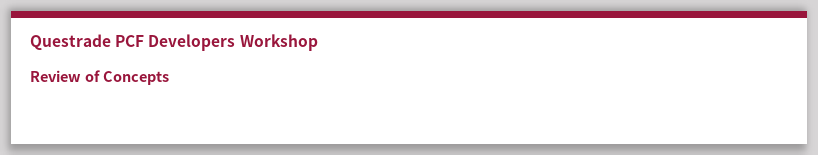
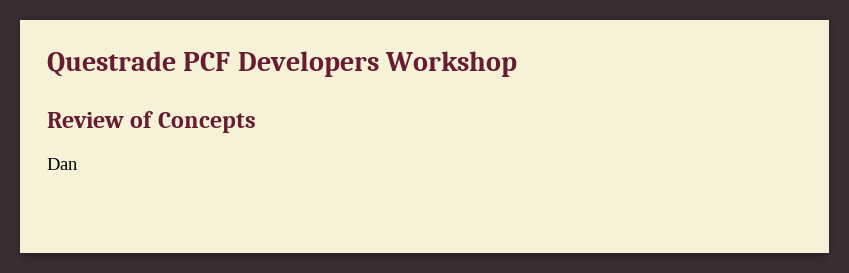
(169, 78) none -> [47,158,77,170] // Dan

